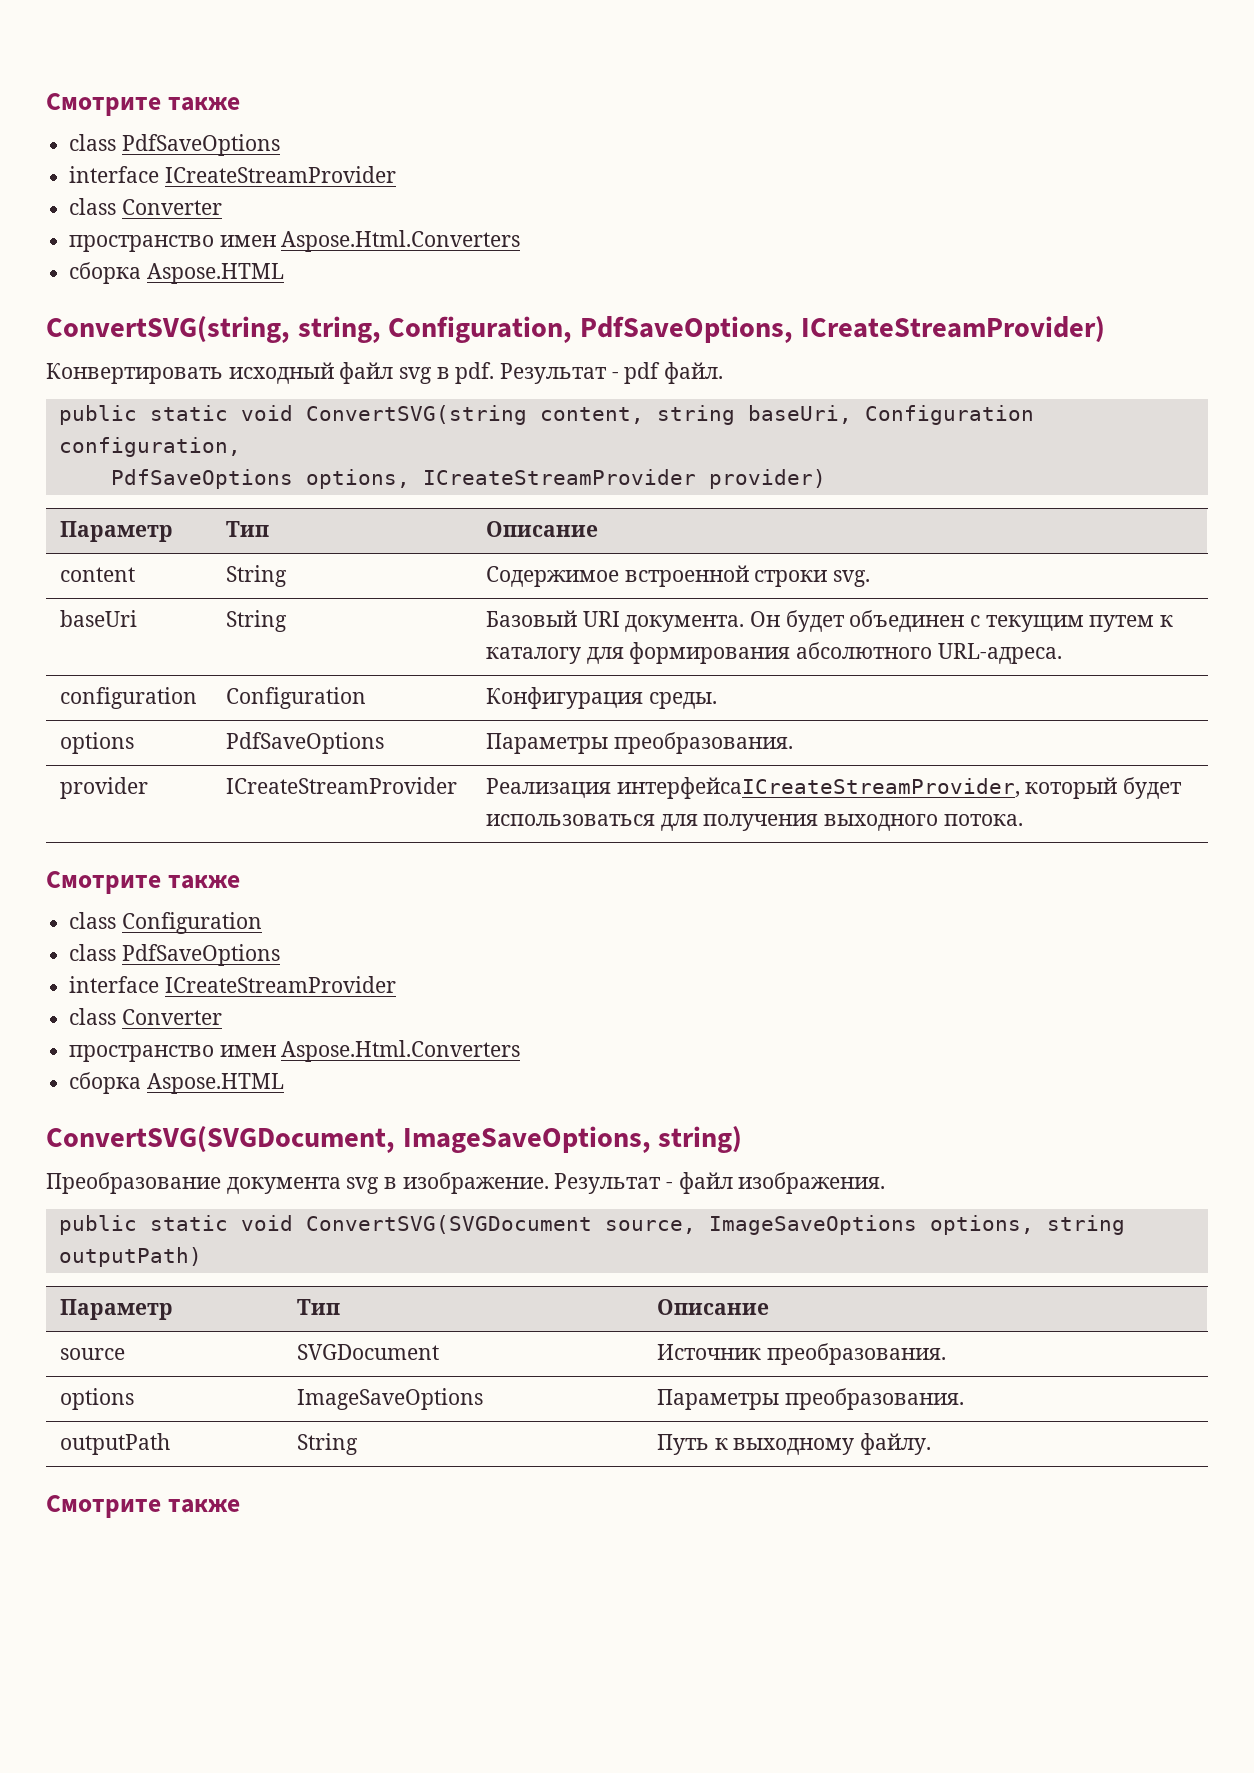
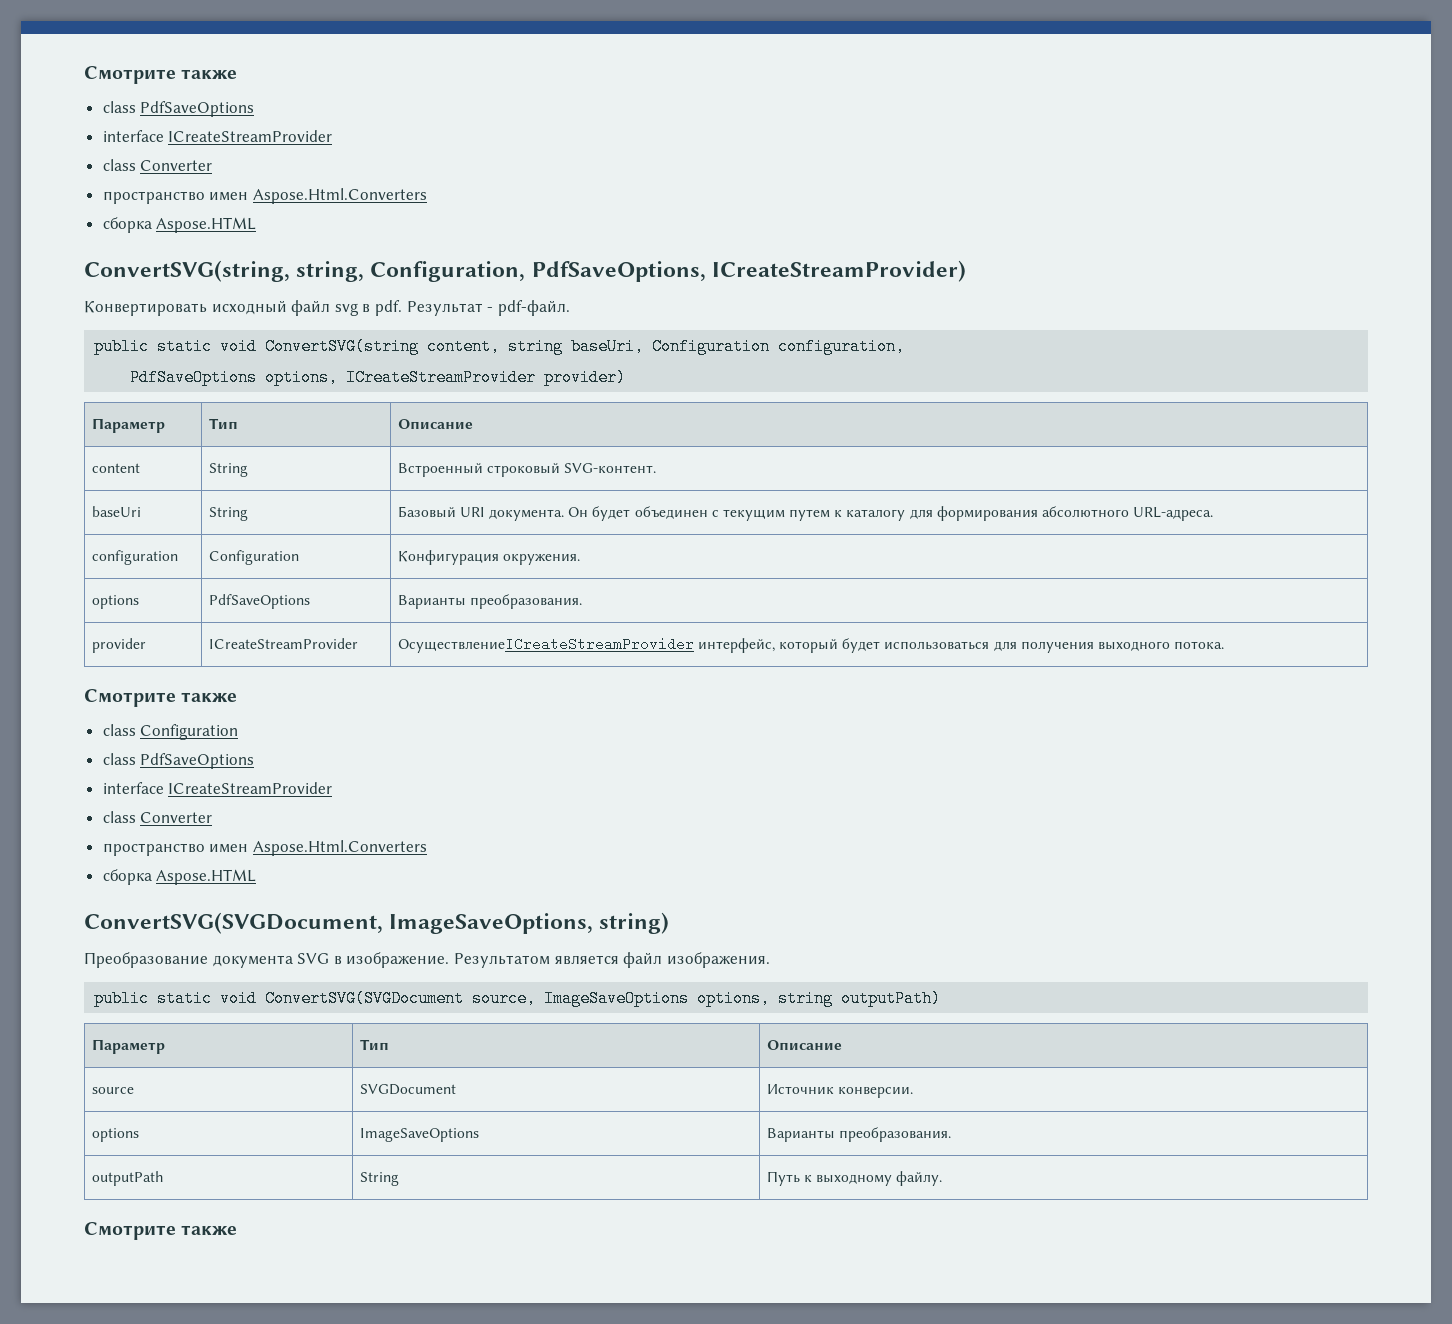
[624,362,724,384] pdf файл. -> [497,300,570,316] pdf-файл.
[486,565,871,587] Содержимое встроенной строки svg. -> [397,463,656,477] Встроенный строковый SVG-контент.
[648,692,717,709] среды. -> [502,553,580,565] окружения.
[486,733,609,754] Параметры -> [397,595,466,609] Варианты
[486,777,1020,799] Реализация интерфейсаICreateStreamProvider, -> [397,637,775,653] ОсуществлениеICreateStreamProvider интерфейс,
[346,1177,380,1194] svg -> [297,953,330,964] SVG
[554,1173,674,1194] Результат - -> [453,953,619,968] Результатом является
[766,1343,946,1365] преобразования. -> [837,1087,913,1098] конверсии.
[657,1389,780,1410] Параметры -> [766,1128,835,1142] Варианты

